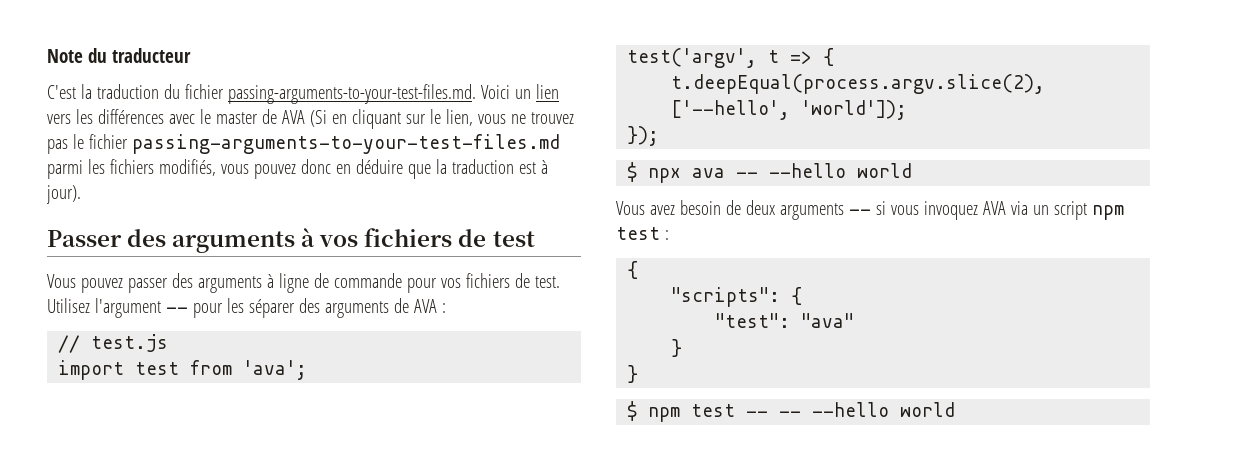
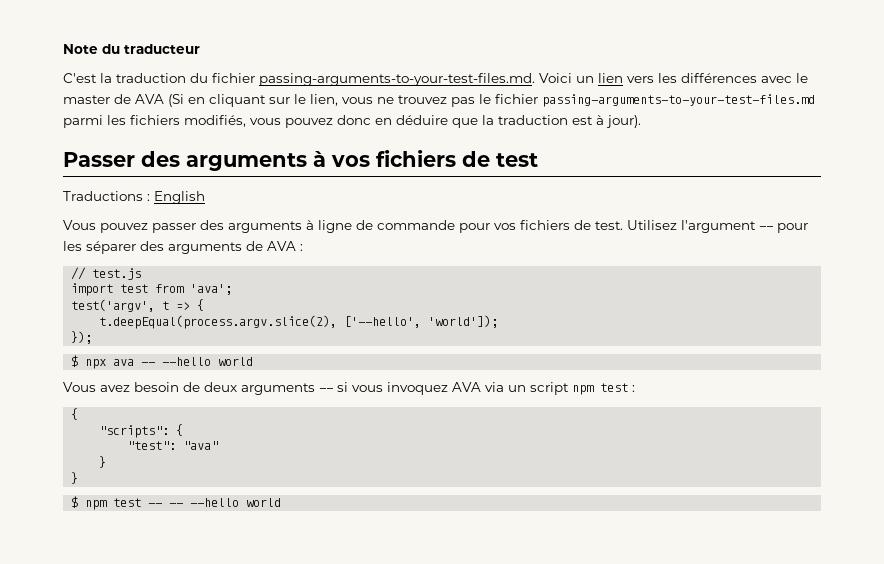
(535, 239) none -> [63,191,205,204] // Traductions : English

